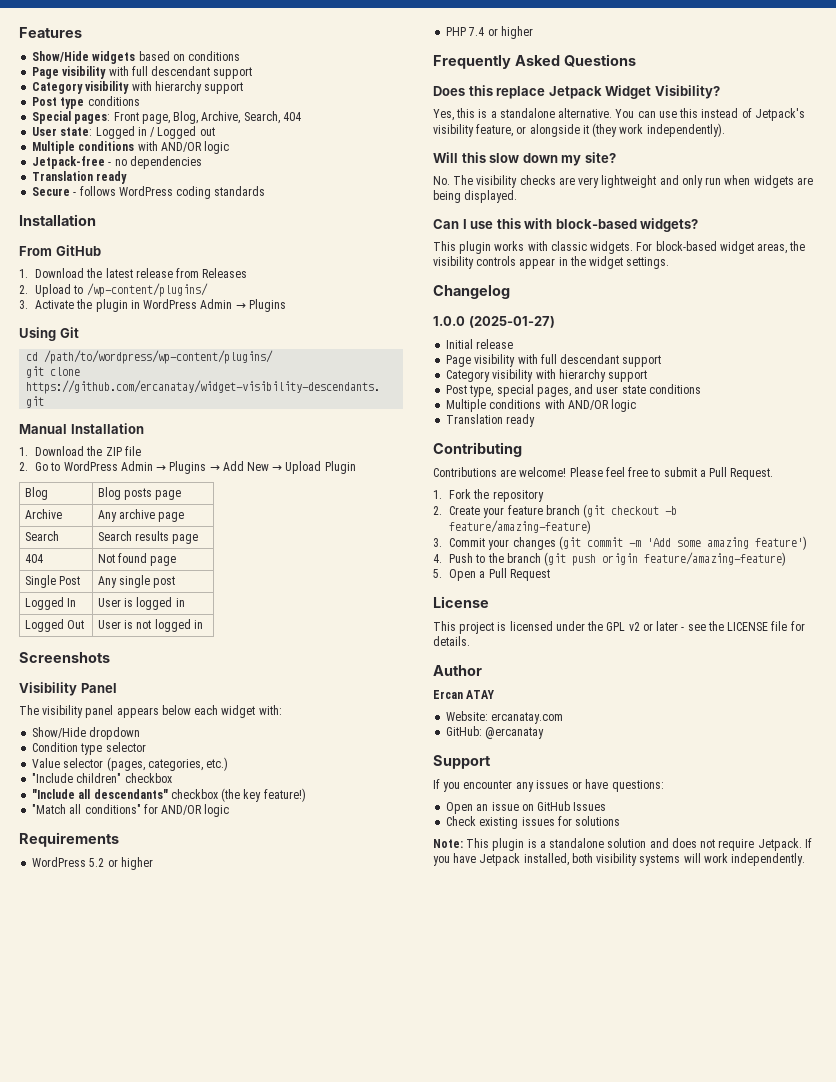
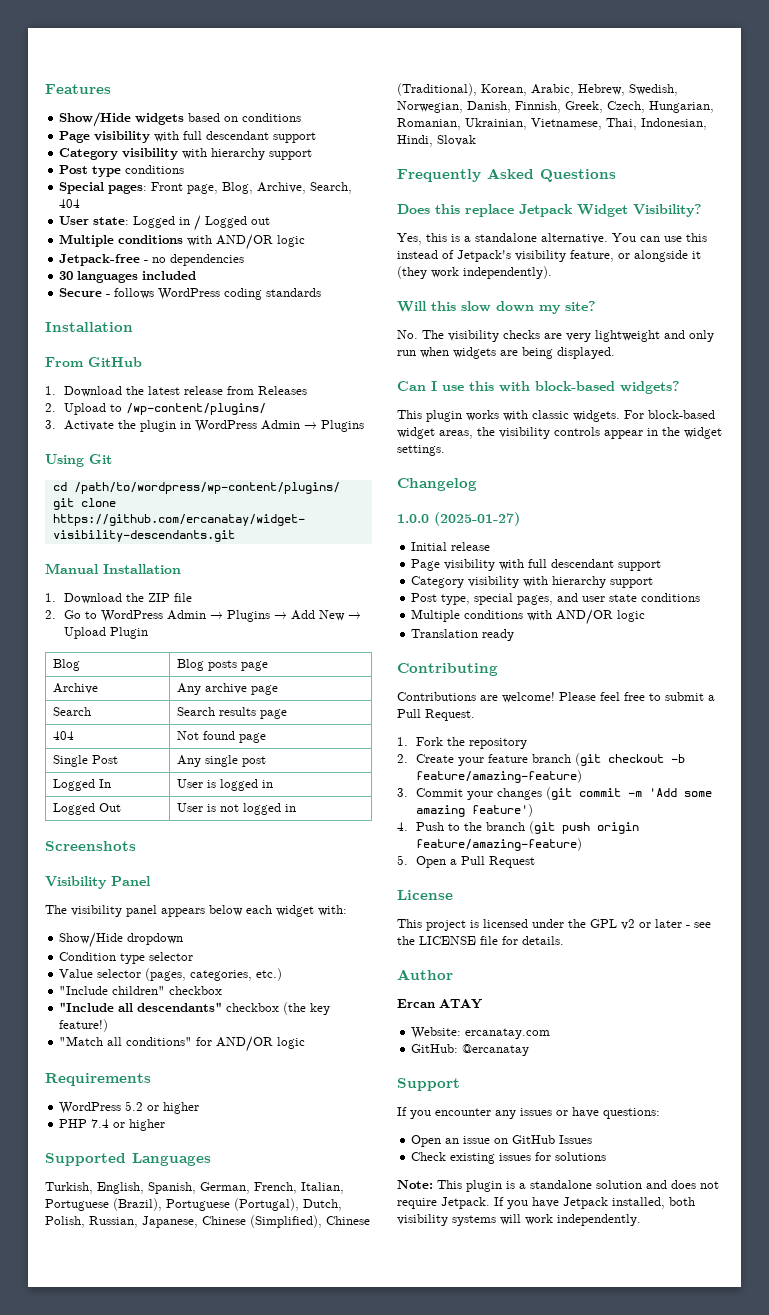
[32,171,128,184] Translation ready -> [59,271,197,283] 30 languages included
(533, 32) none -> [45,1153,211,1166] [45,1182,344,1194] [45,1198,342,1211] [45,1215,370,1228] [397,83,678,96] [397,101,714,113] [397,118,707,130] [397,135,476,147] // Supported Languages // Turkish, English, Spanish, German, French, Italian, Portuguese (Brazil), Portuguese (Portugal), Dutch, Polish, Russian, Japanese, Chinese (Simplified), Chinese (Traditional), Korean, Arabic, Hebrew, Swedish, Norwegian, Danish, Finnish, Greek, Czech, Hungarian, Romanian, Ukrainian, Vietnamese, Thai, Indonesian, Hindi, Slovak

